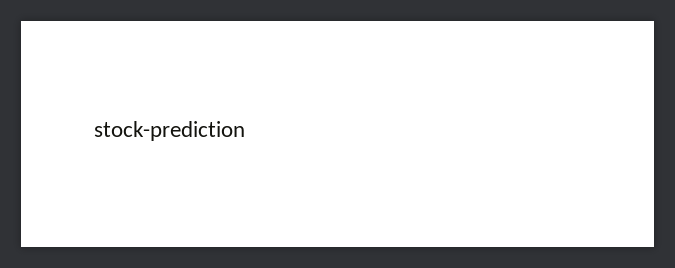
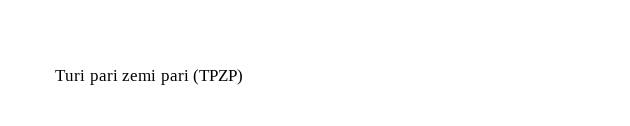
[94,121,245,141] stock-prediction -> [55,69,244,85] Turi pari zemi pari (TPZP)

